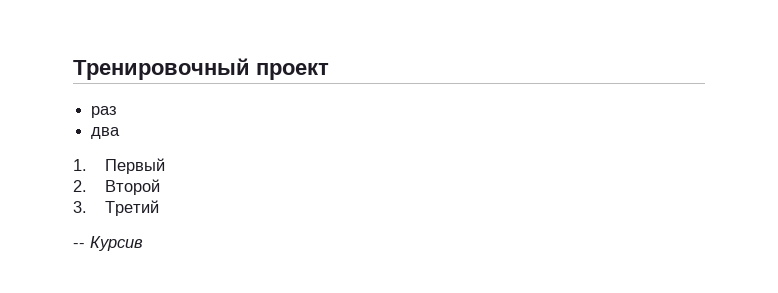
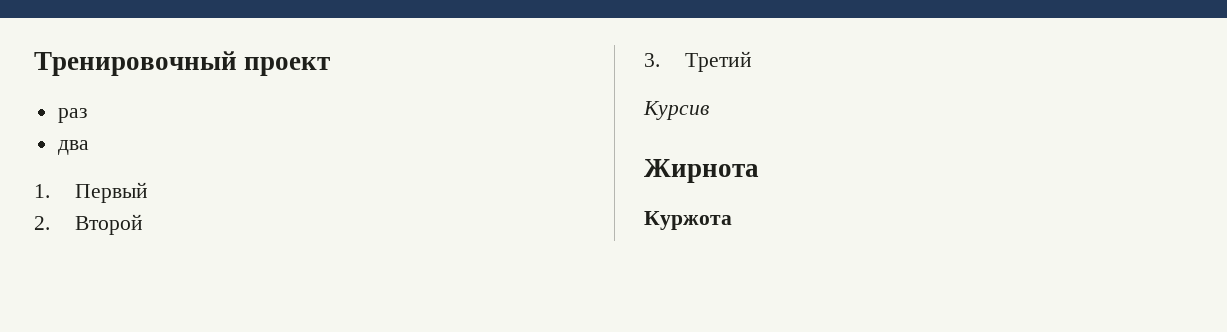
[73,243,85,248] -- -> (752, 61) none
(143, 243) none -> [644,159,759,183] [644,211,732,230] // Жирнота // Куржота

